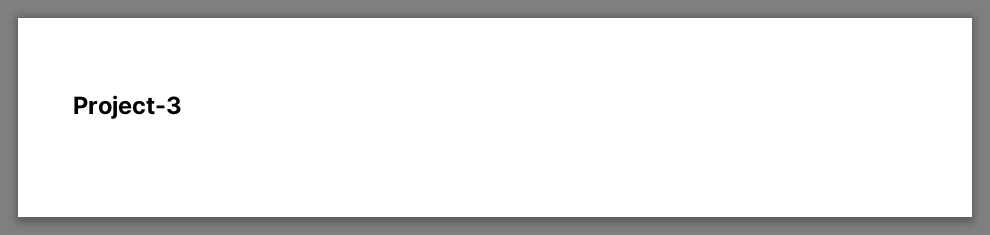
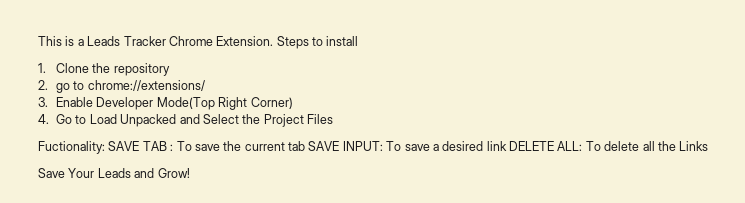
[73,95,182,119] Project-3 -> [38,36,359,49] [38,63,170,76] [38,80,205,93] [38,97,293,110] [38,114,334,127] [38,141,709,154] [38,168,190,178] This is a Leads Tracker Chrome Extension. Steps to install // 1. Clone the repository // 2. go to chrome://extensions/ // 3. Enable Developer Mode(Top Right Corner) // 4. Go to Load Unpacked and Select the Project Files // Fuctionality: SAVE TAB : To save the current tab SAVE INPUT: To save a desired link DELETE ALL: To delete all the Links // Save Your Leads and Grow!

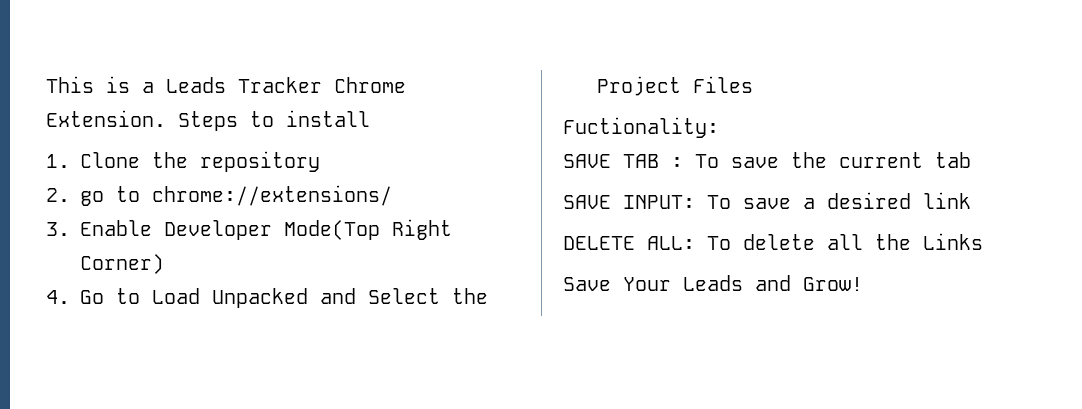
(105, 147) none -> (719, 127) //
(305, 146) none -> (971, 160) //
(507, 146) none -> (971, 200) //

